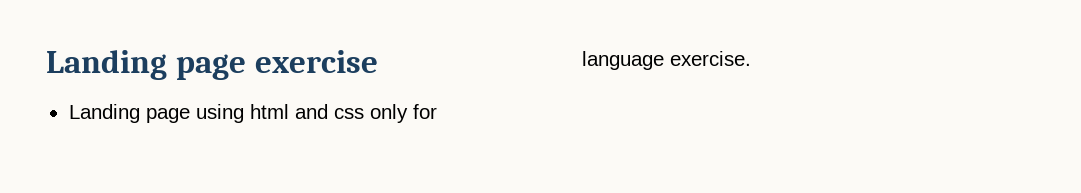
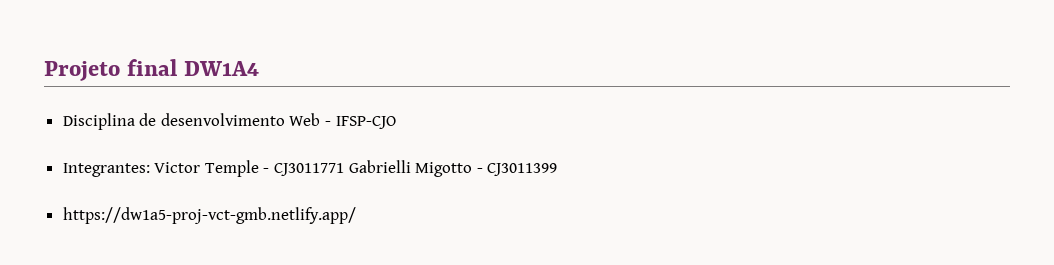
[46,50,378,80] [68,104,437,123] [581,51,751,70] Landing page exercise // Landing page using html and css only for language exercise. -> [44,59,260,81] [62,113,396,130] [62,160,558,177] [62,207,356,224] Projeto final DW1A4 // Disciplina de desenvolvimento Web - IFSP-CJO // Integrantes: Victor Temple - CJ3011771 Gabrielli Migotto - CJ3011399 // https://dw1a5-proj-vct-gmb.netlify.app/

